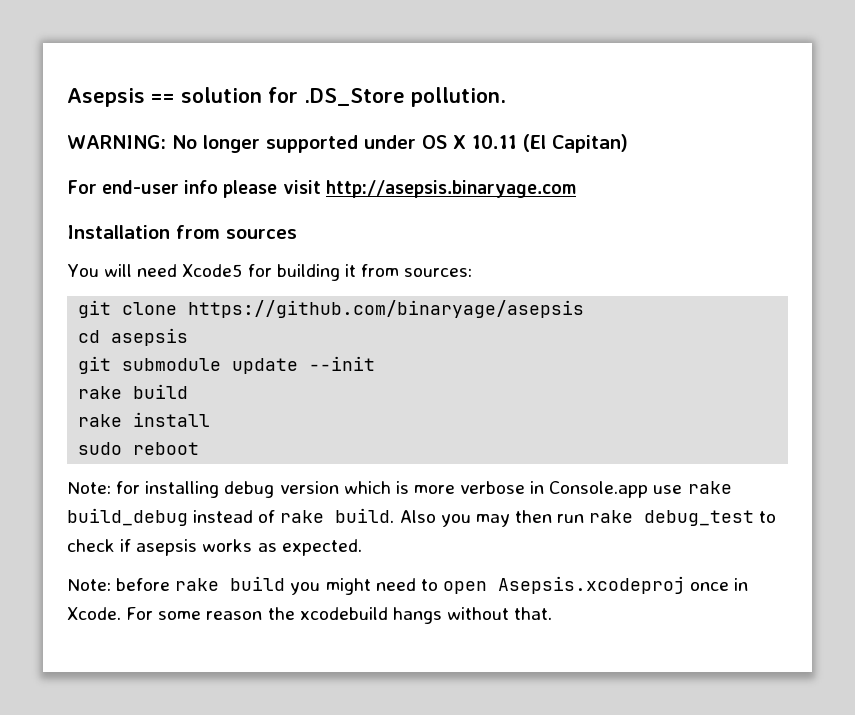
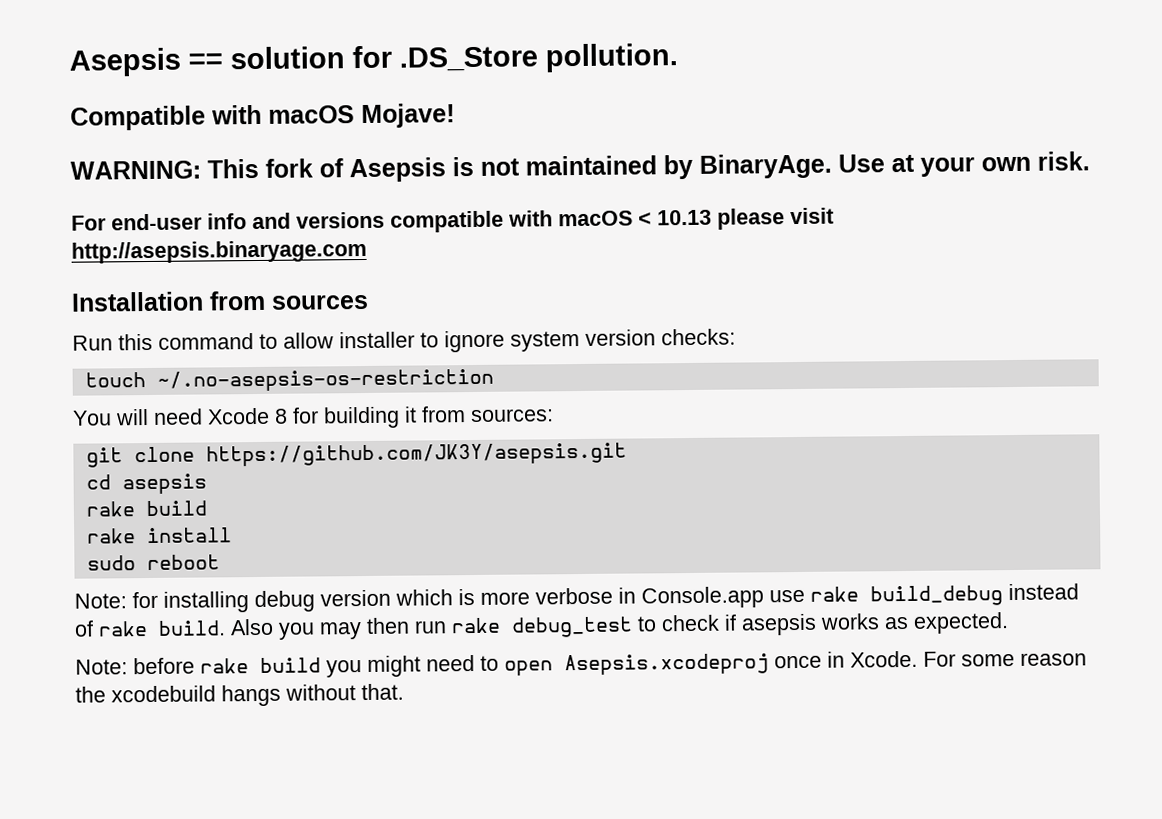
[67,134,628,153] [67,180,219,194] WARNING: No longer supported under OS X 10.11 (El Capitan) // For end-user info -> [70,103,455,131] [70,151,1090,183] [71,209,712,233] Compatible with macOS Mojave! // WARNING: This fork of Asepsis is not maintained by BinaryAge. Use at your own risk. // For end-user info and versions compatible with macOS < 10.13
(297, 234) none -> [72,328,736,353] [84,368,494,392] // Run this command to allow installer to ignore system version checks: // touch ~/.no-asepsis-os-restriction
[182,264,243,277] Xcode5 -> [207,407,288,425] Xcode 8
[188,300,585,318] https://github.com/binaryage/asepsis -> [205,442,627,467] https://github.com/JK3Y/asepsis.git
[78,356,376,374] // git submodule update --init -> (207, 484) none

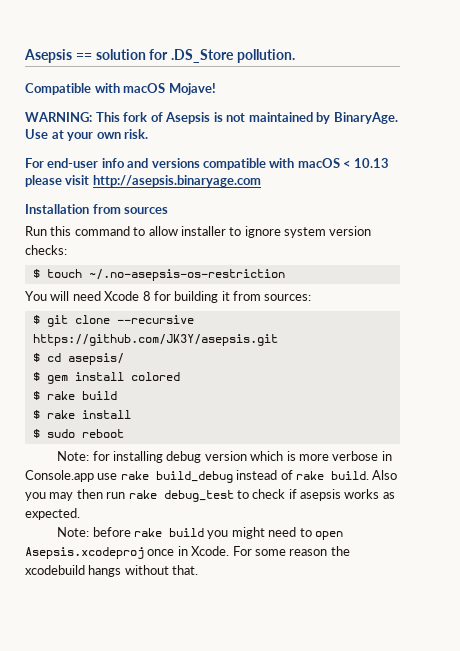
(736, 337) none -> [32,269,40,278] $
(554, 415) none -> [32,315,40,324] $
(195, 454) none -> [116,315,194,324] --recursive
[85,473,207,495] cd asepsis // -> [32,353,124,365] [32,372,180,384] [32,391,40,400] $ cd asepsis/ // $ gem install colored // $
(207, 508) none -> [32,410,40,419] $
(232, 535) none -> [32,429,40,438] $

